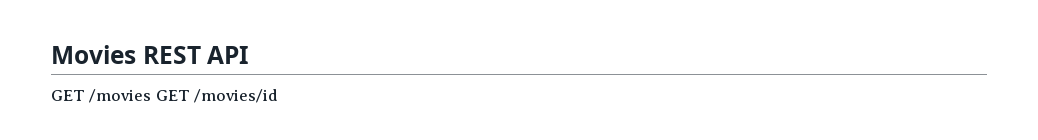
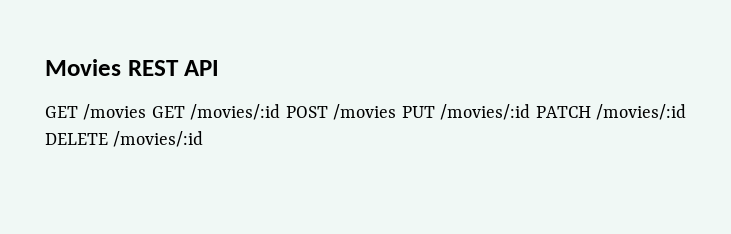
[194,89,279,103] /movies/id -> [190,104,686,120] [45,131,204,147] /movies/:id POST /movies PUT /movies/:id PATCH /movies/:id DELETE /movies/:id

